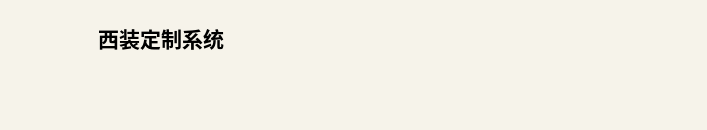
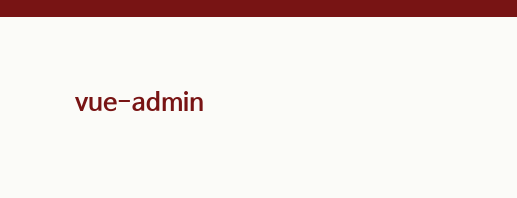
[98,28,224,50] 西装定制系统 -> [74,91,204,112] vue-admin

